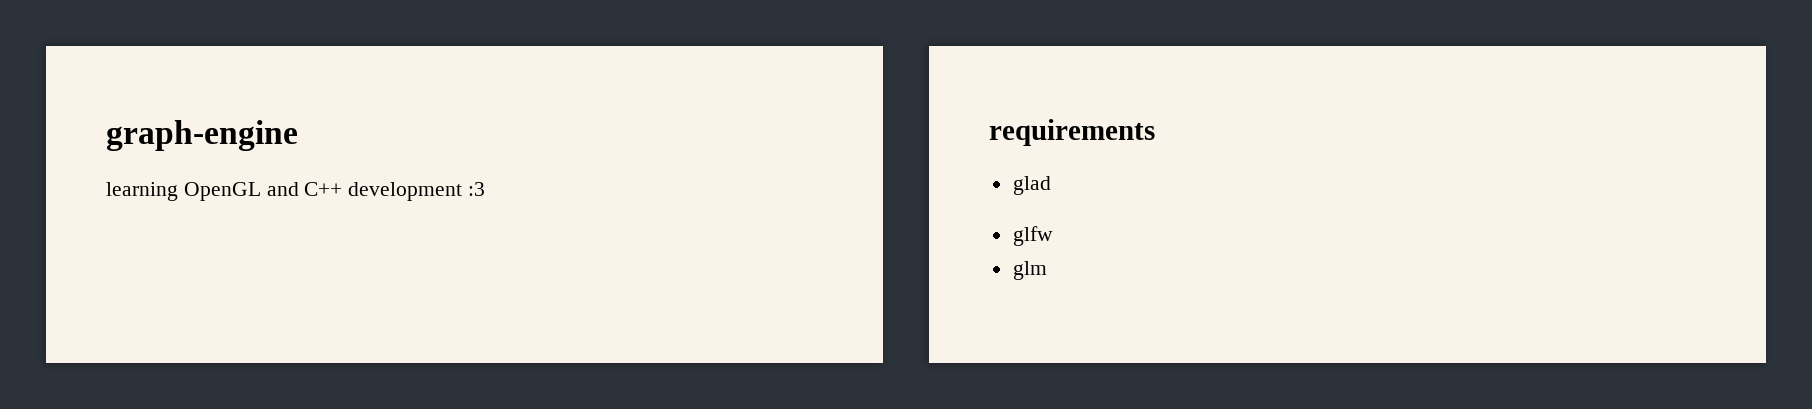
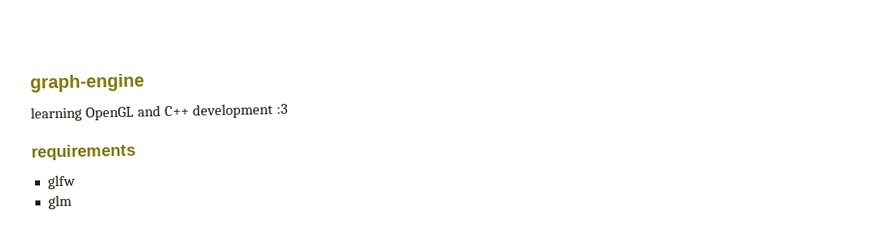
[1012,176,1051,195] // glad -> (136, 152) none

